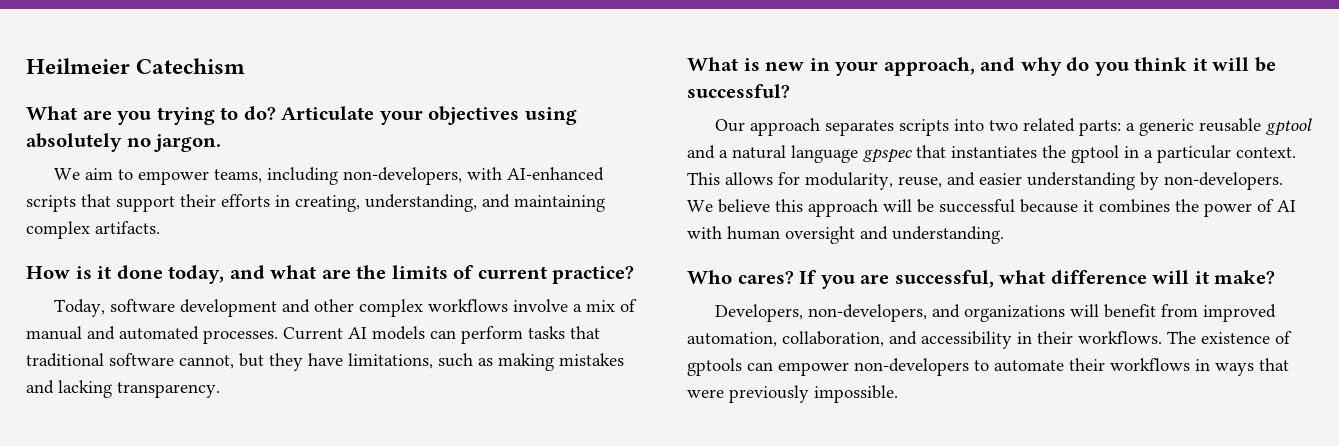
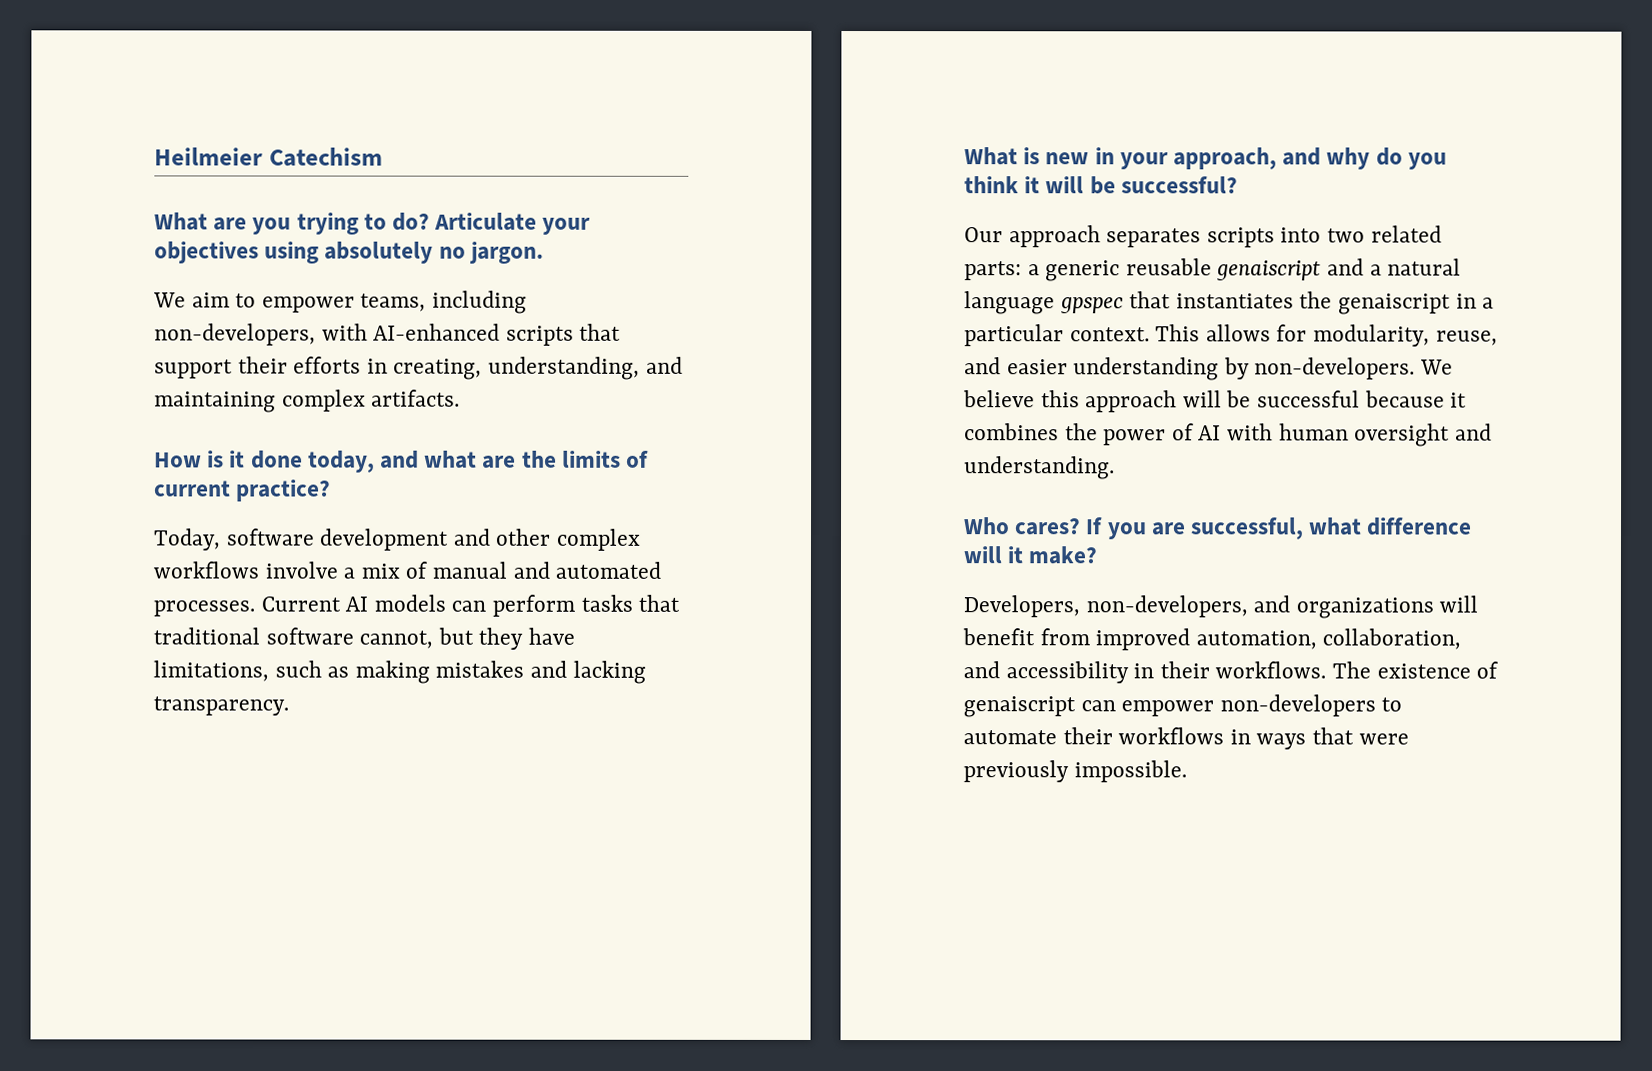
[1265,118,1312,136] gptool -> [1216,260,1322,281] genaiscript
[1071,145,1119,163] gptool -> [1338,293,1452,315] genaiscript
[687,358,742,376] gptools -> [963,696,1076,718] genaiscript

